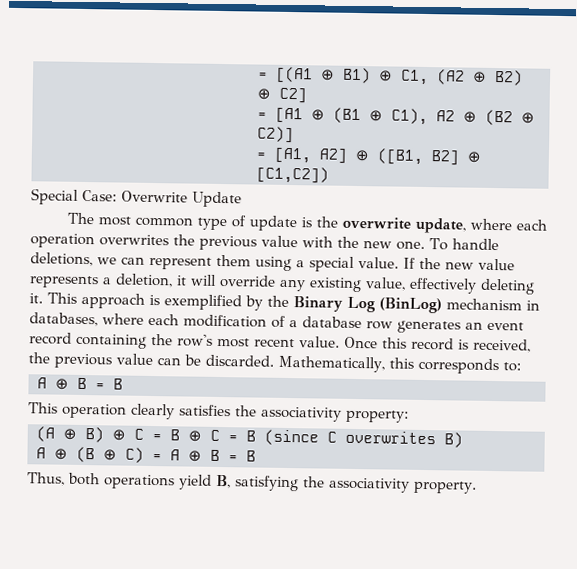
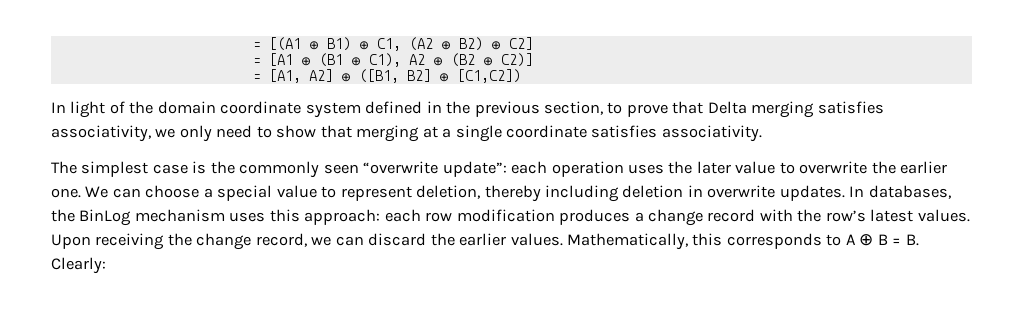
[31,188,242,208] [67,212,548,234] [30,233,499,251] [30,252,515,272] [29,273,535,295] [29,292,540,314] [29,312,524,334] [29,332,531,353] [28,352,274,369] Special Case: Overwrite Update // The most common type of update is the overwrite update, where each operation overwrites the previous value with the new one. To handle deletions, we can represent them using a special value. If the new value represents a deletion, it will override any existing value, effectively deleting it. This approach is exemplified by the Binary Log (BinLog) mechanism in databases, where each modification of a database row generates an event record containing the row's most recent value. Once this record is received, the previous value can be discarded. -> [51,101,884,118] [51,125,762,142] [51,161,948,178] [51,185,951,202] [51,209,970,226] [51,233,563,250] In light of the domain coordinate system defined in the previous section, to prove that Delta merging satisfies associativity, we only need to show that merging at a single coordinate satisfies associativity. // The simplest case is the commonly seen “overwrite update”: each operation uses the later value to overwrite the earlier one. We can choose a special value to represent deletion, thereby including deletion in overwrite updates. In databases, the BinLog mechanism uses this approach: each row modification produces a change record with the row’s latest values. Upon receiving the change record, we can discard the earlier values.
[502,362,521,372] [37,377,123,390] [28,402,409,423] [36,426,463,448] [36,446,256,463] [27,472,477,494] to: // A ⊕ B = B // This operation clearly satisfies the associativity property: // (A ⊕ B) ⊕ C = B ⊕ C = B (since C overwrites B) // A ⊕ (B ⊕ C) = A ⊕ B = B // Thus, both operations yield B, satisfying the associativity property. -> [826,234,919,246] [51,257,106,274] to A ⊕ B = B. Clearly:

